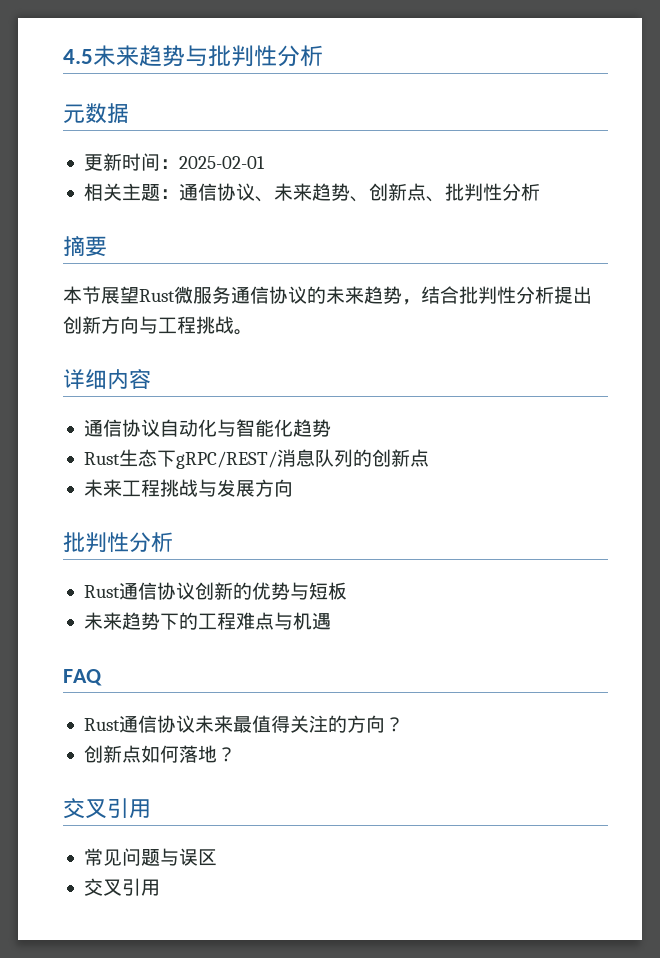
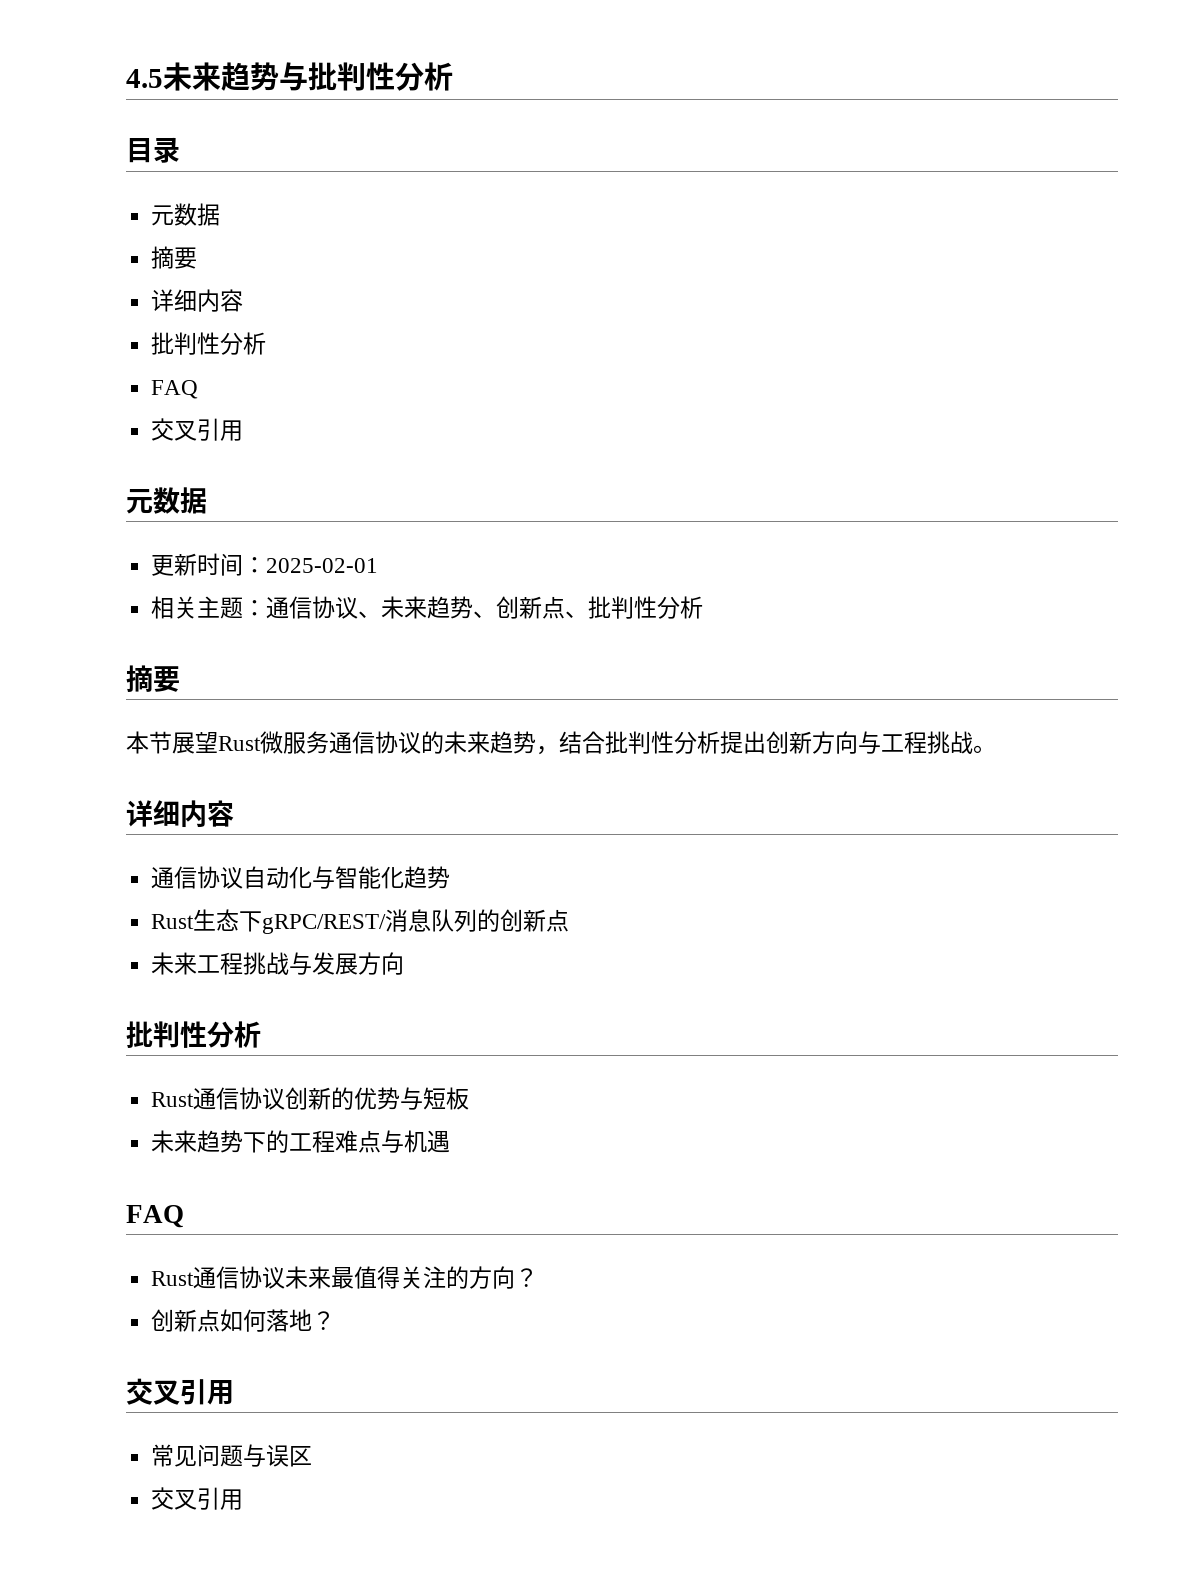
(323, 56) none -> [126,137,180,163] [151,203,221,226] [151,246,198,269] [151,289,244,312] [151,332,267,355] [151,380,199,399] [151,418,244,441] // 目录 // 元数据 // 摘要 // 详细内容 // 批判性分析 // FAQ // 交叉引用

